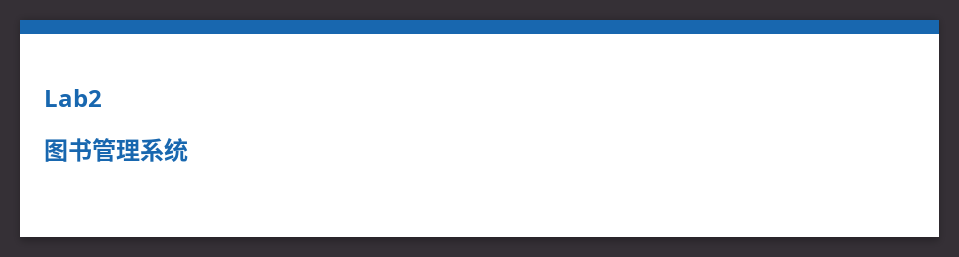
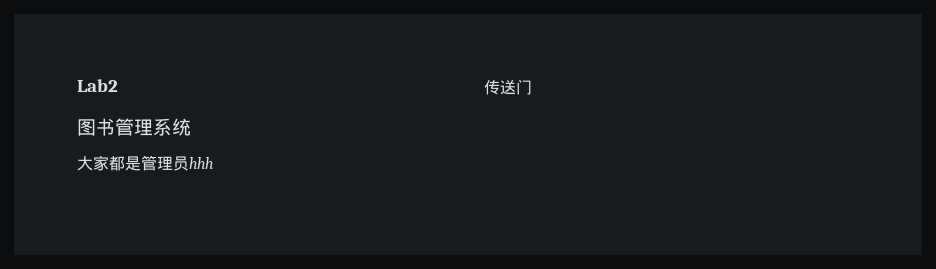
(188, 150) none -> [77,155,213,171] [484,79,532,95] // 大家都是管理员hhh // 传送门

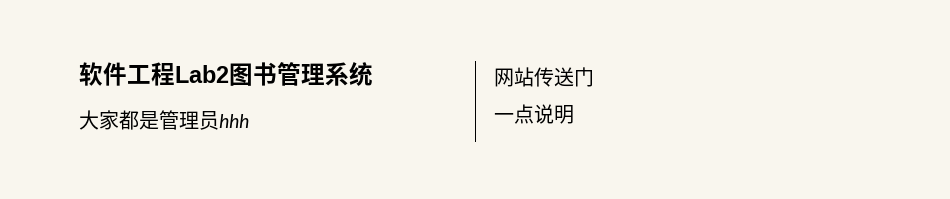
(77, 85) none -> [79,62,175,86] 软件工程
(118, 85) // -> (229, 74) none
(213, 163) none -> [494,67,534,87] 网站
(532, 87) none -> [494,104,574,124] // 一点说明

